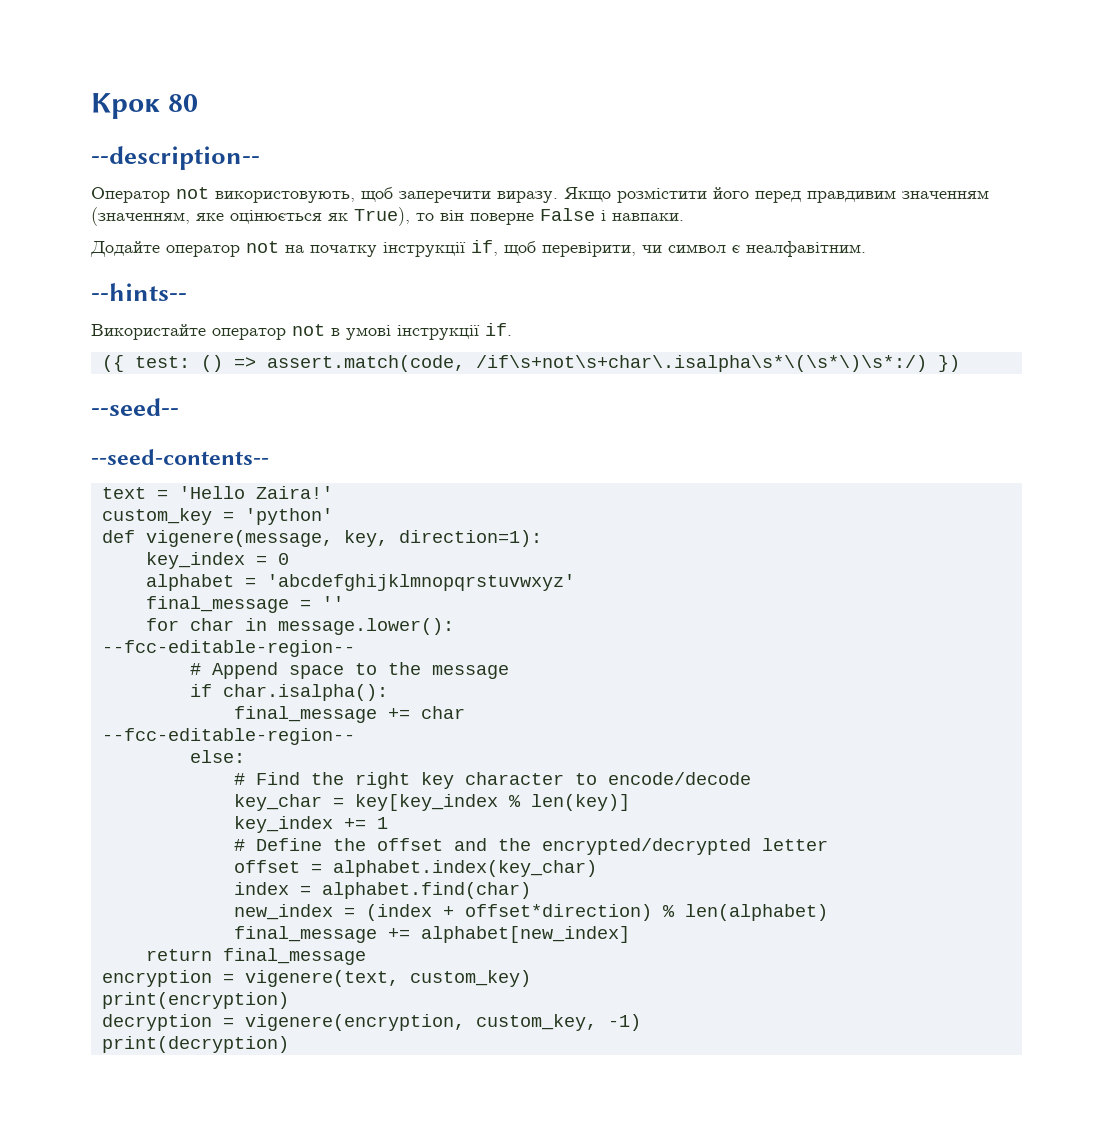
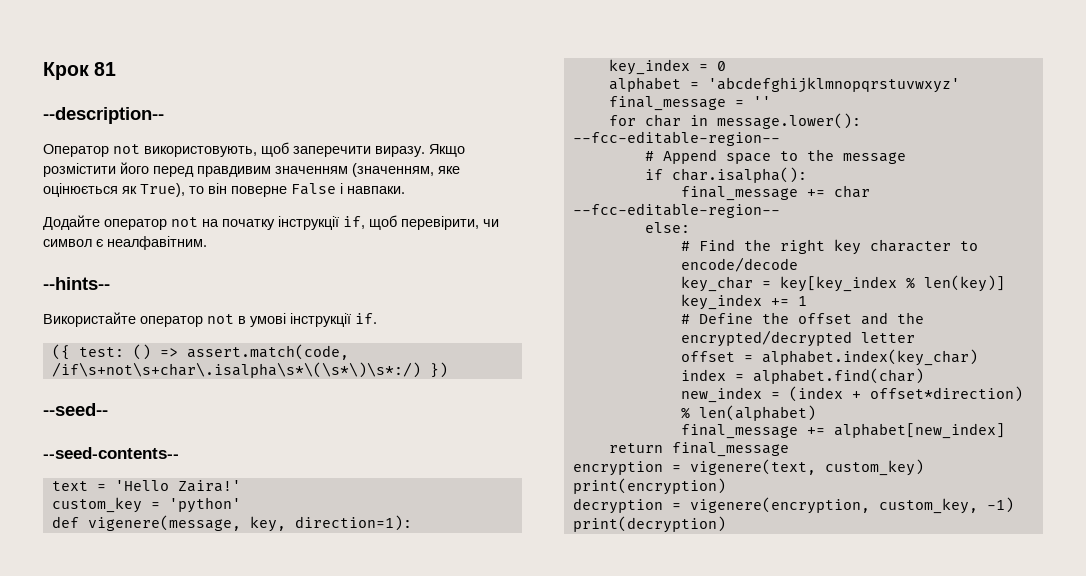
[167,94,198,112] 80 -> [94,62,117,76] 81

